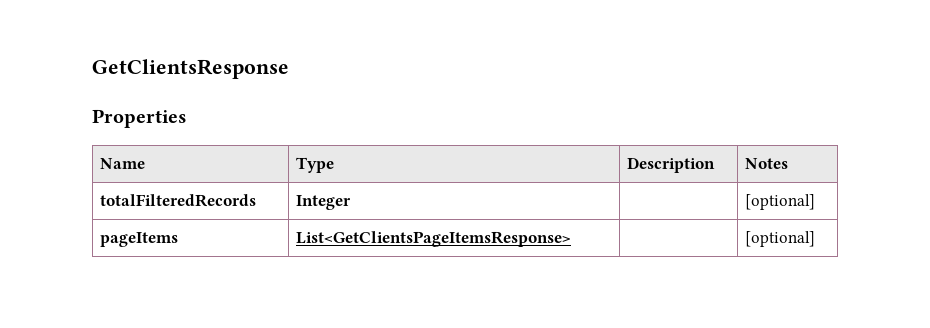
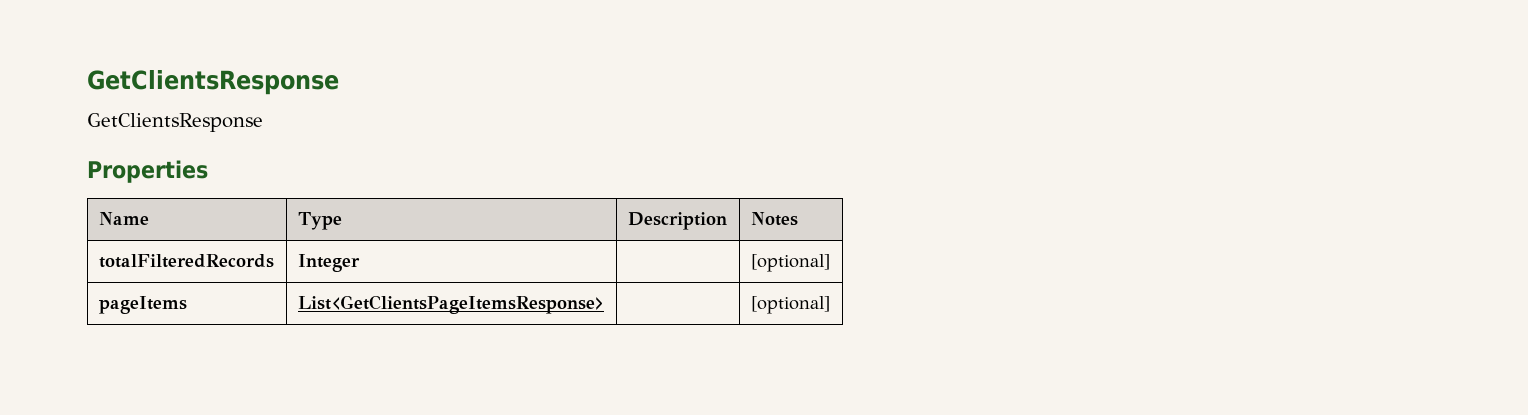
[92,59,289,79] GetClientsResponse -> [87,70,339,95] [87,113,263,132] GetClientsResponse // GetClientsResponse

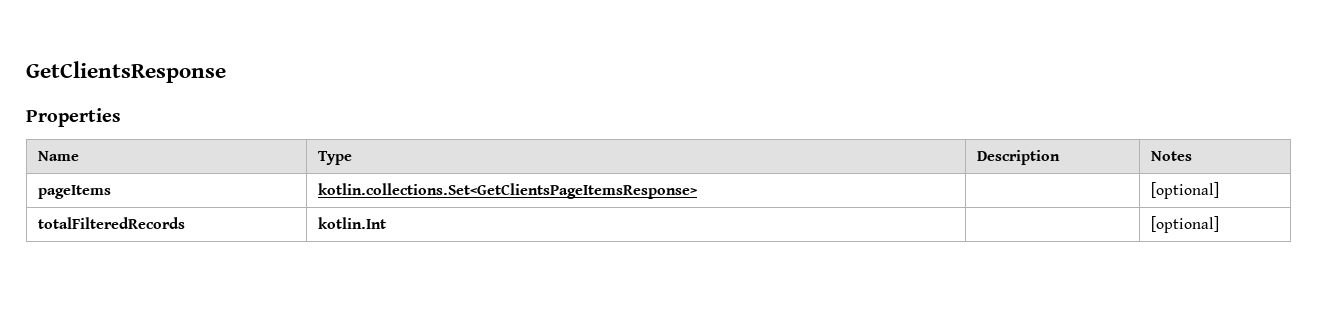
[87,70,339,95] [87,113,263,132] GetClientsResponse // GetClientsResponse -> [26,61,226,83] GetClientsResponse
[98,254,274,268] [297,254,360,272] totalFilteredRecords | Integer -> [37,185,111,199] [317,183,697,199] pageItems | kotlin.collections.Set<GetClientsPageItemsResponse>
[98,296,187,314] [297,295,604,314] pageItems | List<GetClientsPageItemsResponse> -> [37,217,185,229] [317,217,386,229] totalFilteredRecords | kotlin.Int

